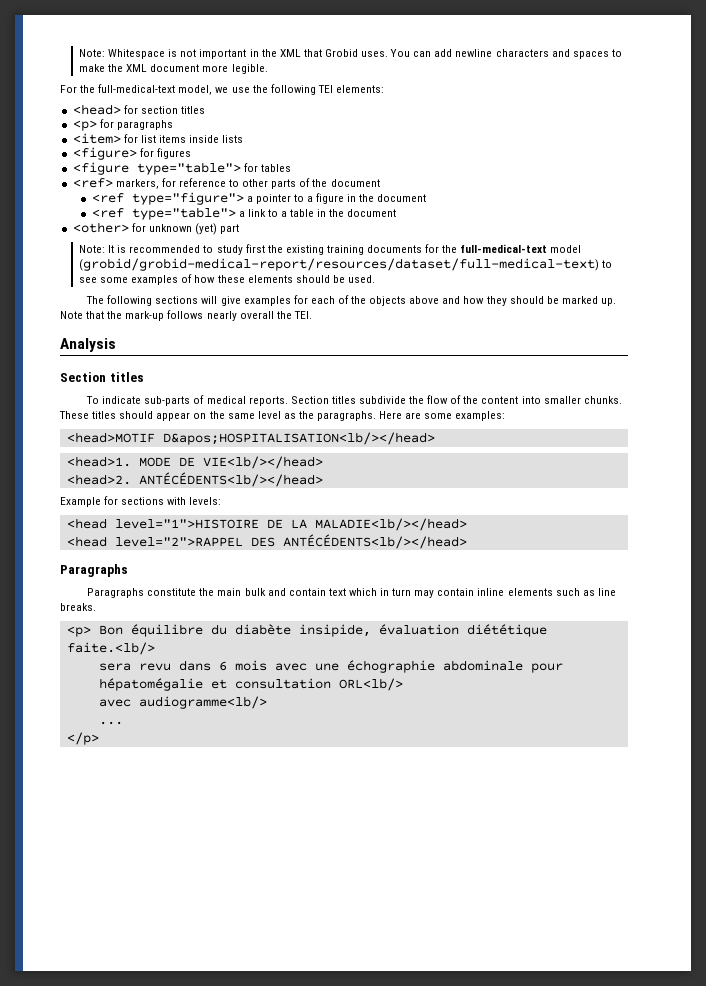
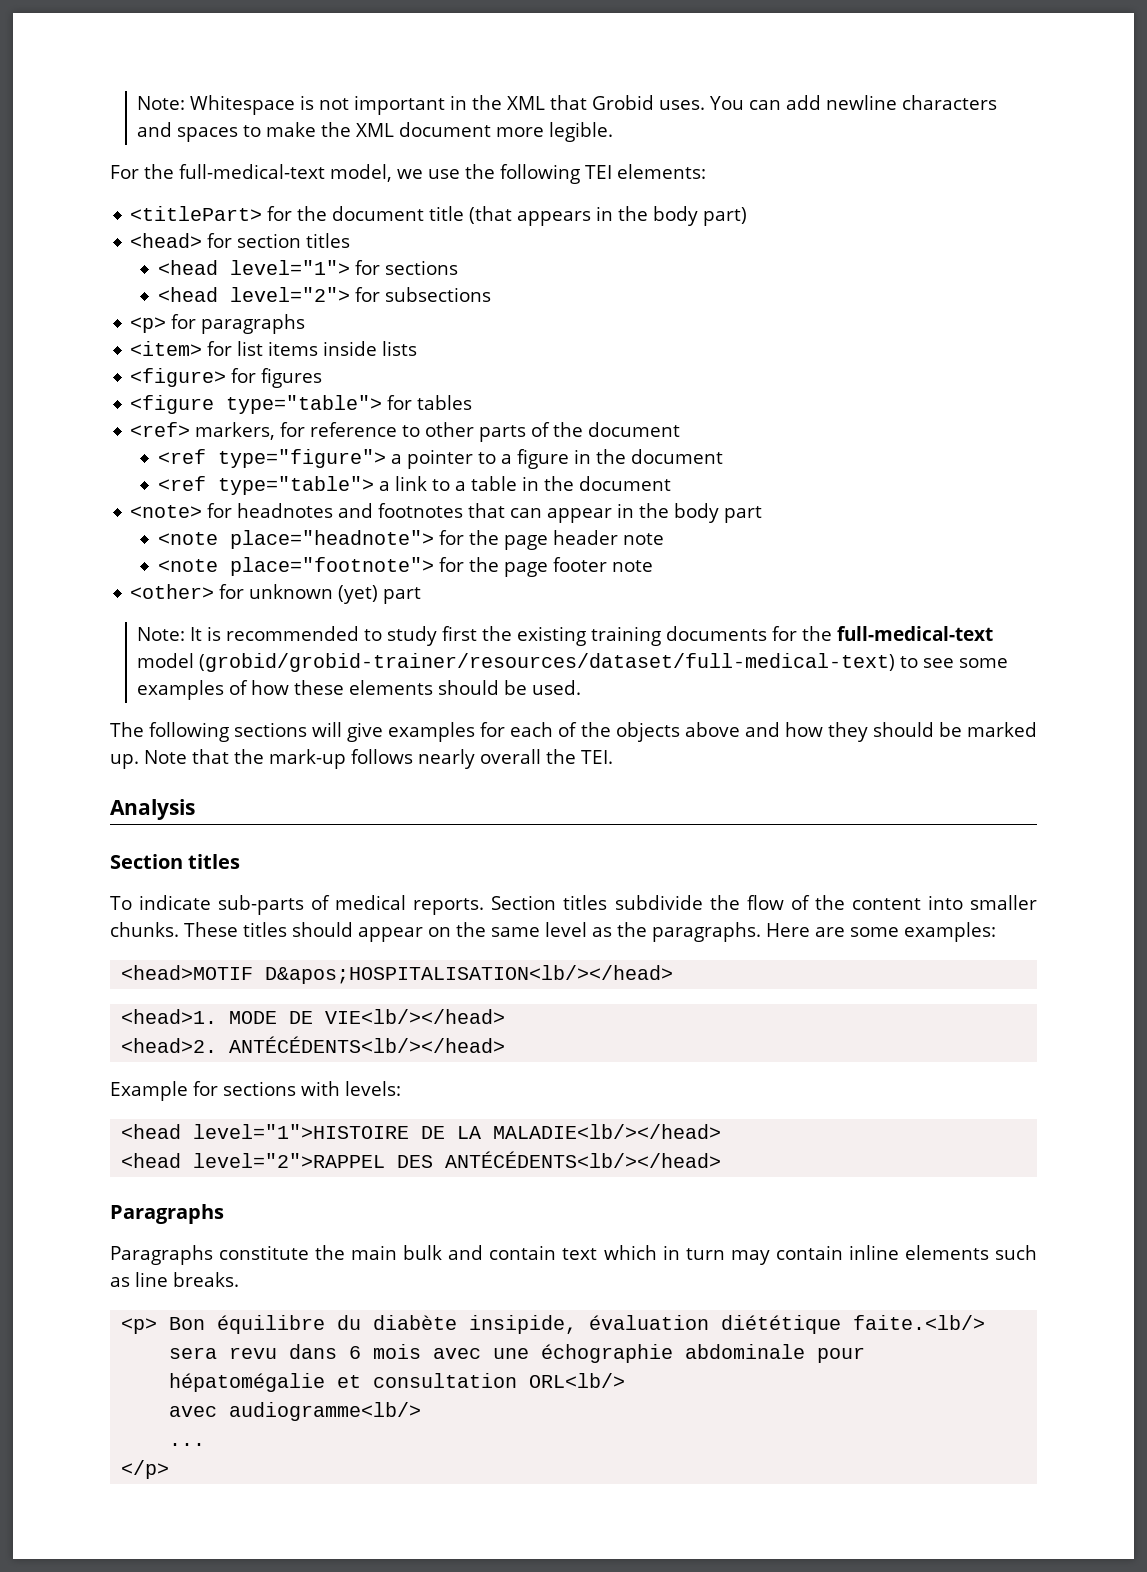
[72,104,205,115] <head> for section titles -> [130,206,748,226] [130,233,351,248] [157,260,458,275] [157,287,491,302] <titlePart> for the document title (that appears in the body part) // <head> for section titles // <head level="1"> for sections // <head level="2"> for subsections
(397, 213) none -> [130,503,763,523] [157,530,664,550] [157,557,653,577] // <note> for headnotes and footnotes that can appear in the body part // <note place="headnote"> for the page header note // <note place="footnote"> for the page footer note
[78,258,599,271] (grobid/grobid-medical-report/resources/dataset/full-medical-text) -> [199,653,896,672] (grobid/grobid-trainer/resources/dataset/full-medical-text)

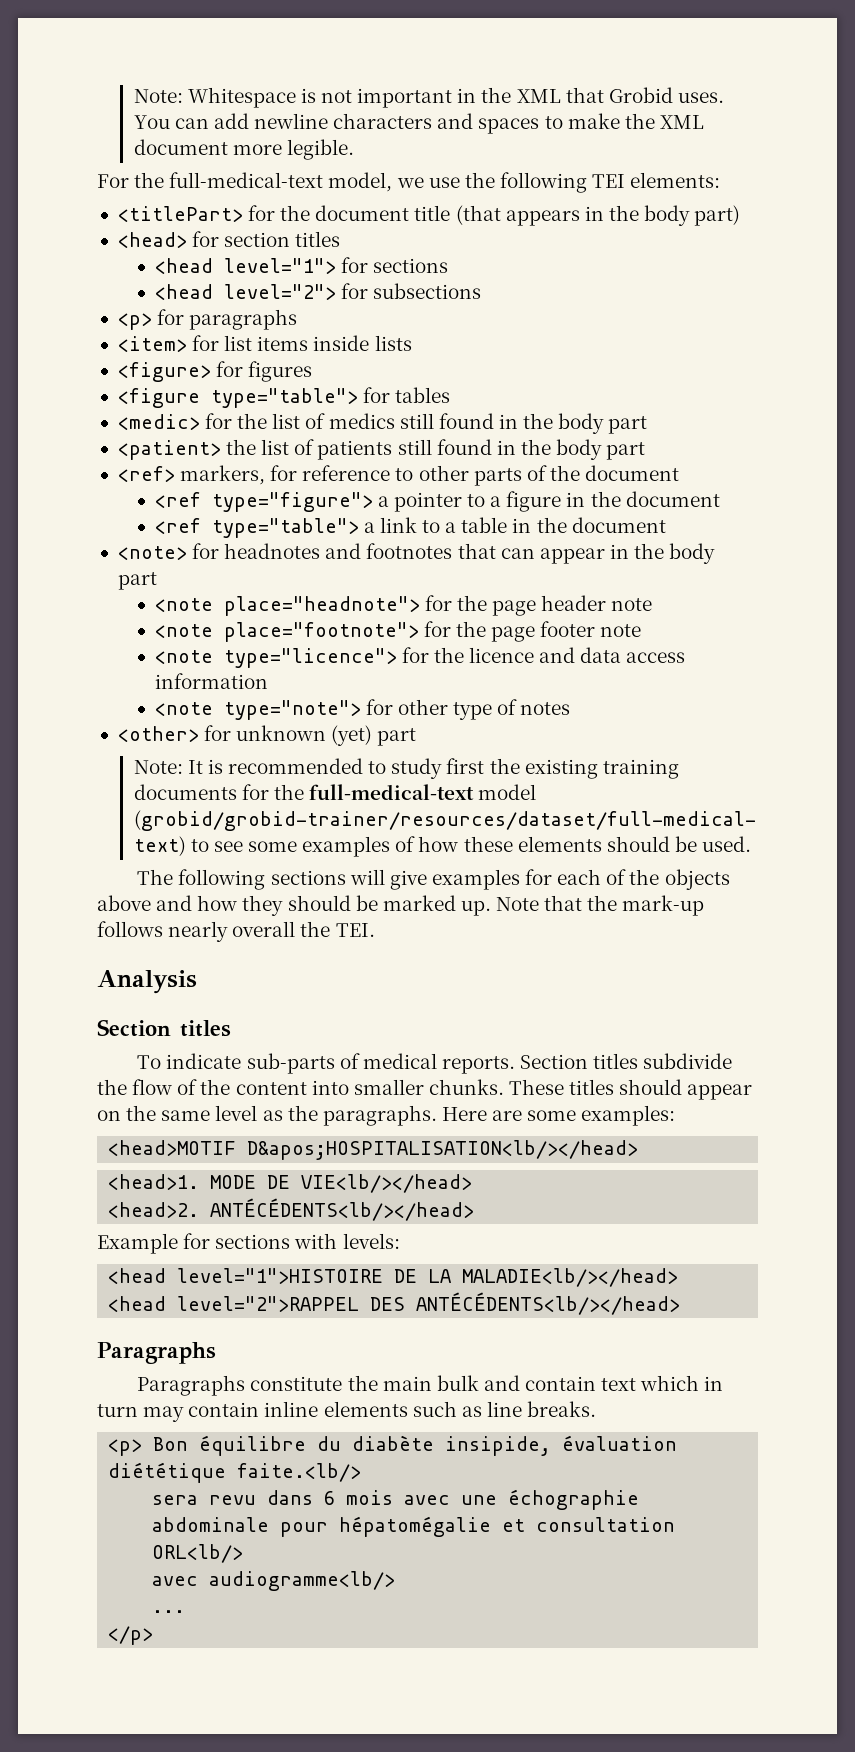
(473, 402) none -> [117,413,648,434] [117,439,646,460] // <medic> for the list of medics still found in the body part // <patient> the list of patients still found in the body part
(653, 566) none -> [154,647,686,668] [154,673,268,689] [154,699,571,720] // <note type="licence"> for the licence and data access information // <note type="note"> for other type of notes

